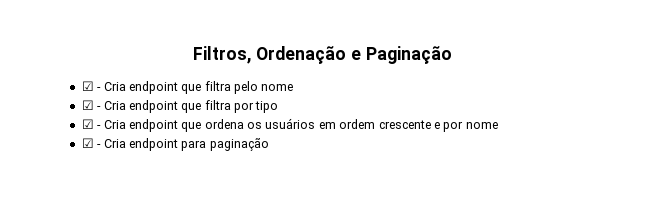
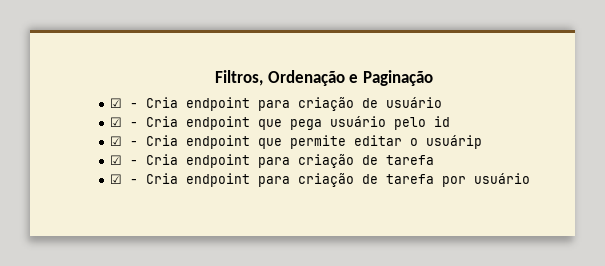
[181,81,294,94] [81,100,279,113] [81,118,498,132] [81,138,269,151] que filtra pelo nome // ☑ - Cria endpoint que filtra por tipo // ☑ - Cria endpoint que ordena os usuários em ordem crescente e por nome // ☑ - Cria endpoint para paginação -> [258,97,443,111] [110,116,451,130] [110,135,483,149] [110,154,435,168] [110,173,531,187] para criação de usuário // ☑ - Cria endpoint que pega usuário pelo id // ☑ - Cria endpoint que permite editar o usuárip // ☑ - Cria endpoint para criação de tarefa // ☑ - Cria endpoint para criação de tarefa por usuário

